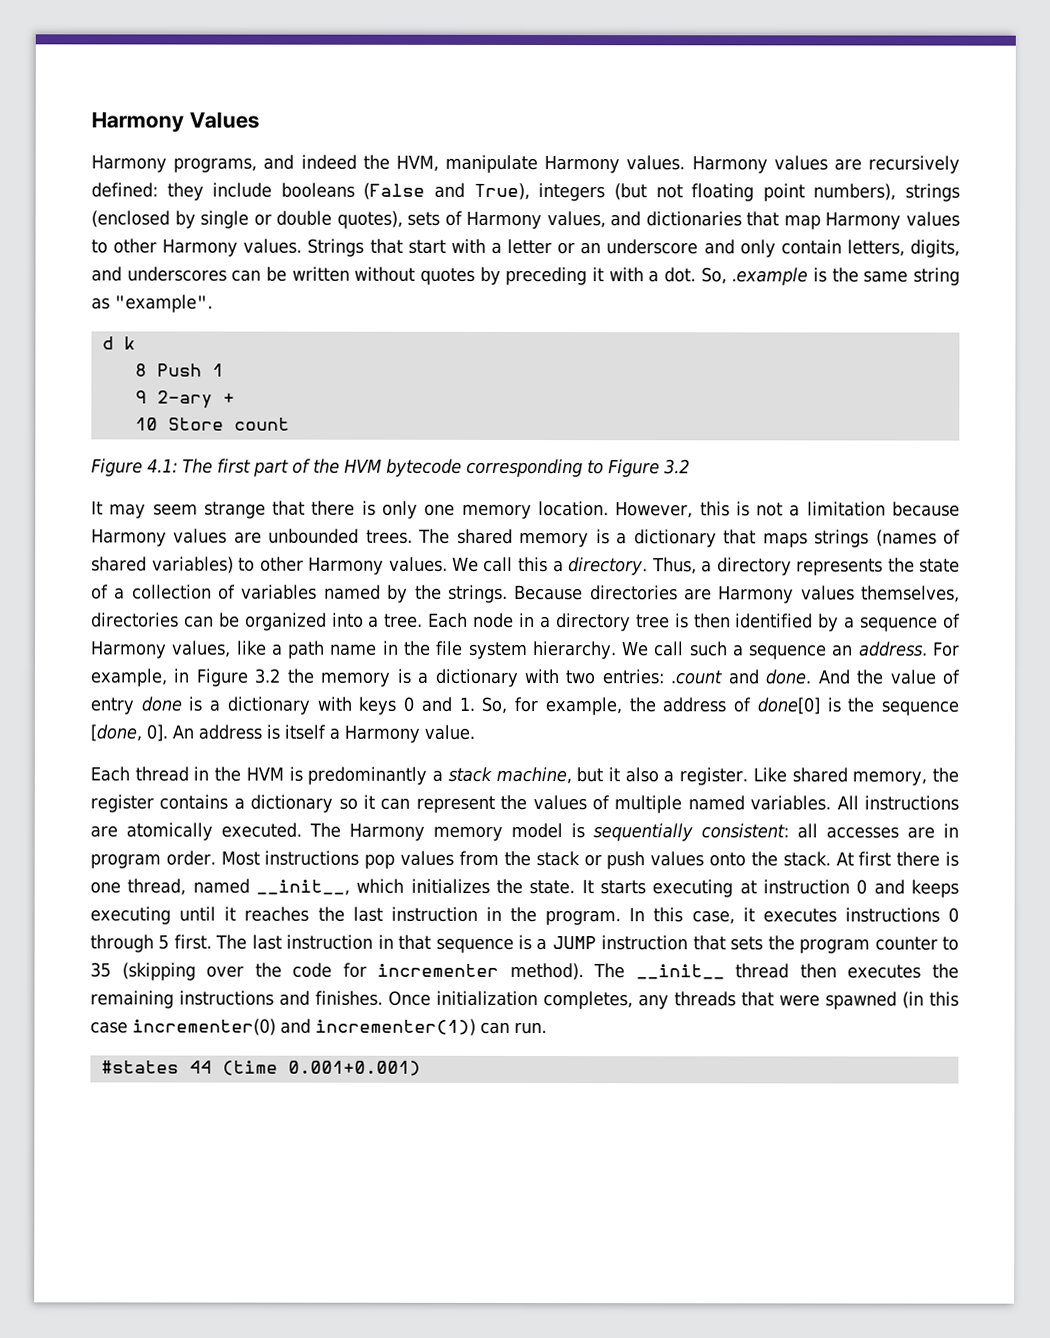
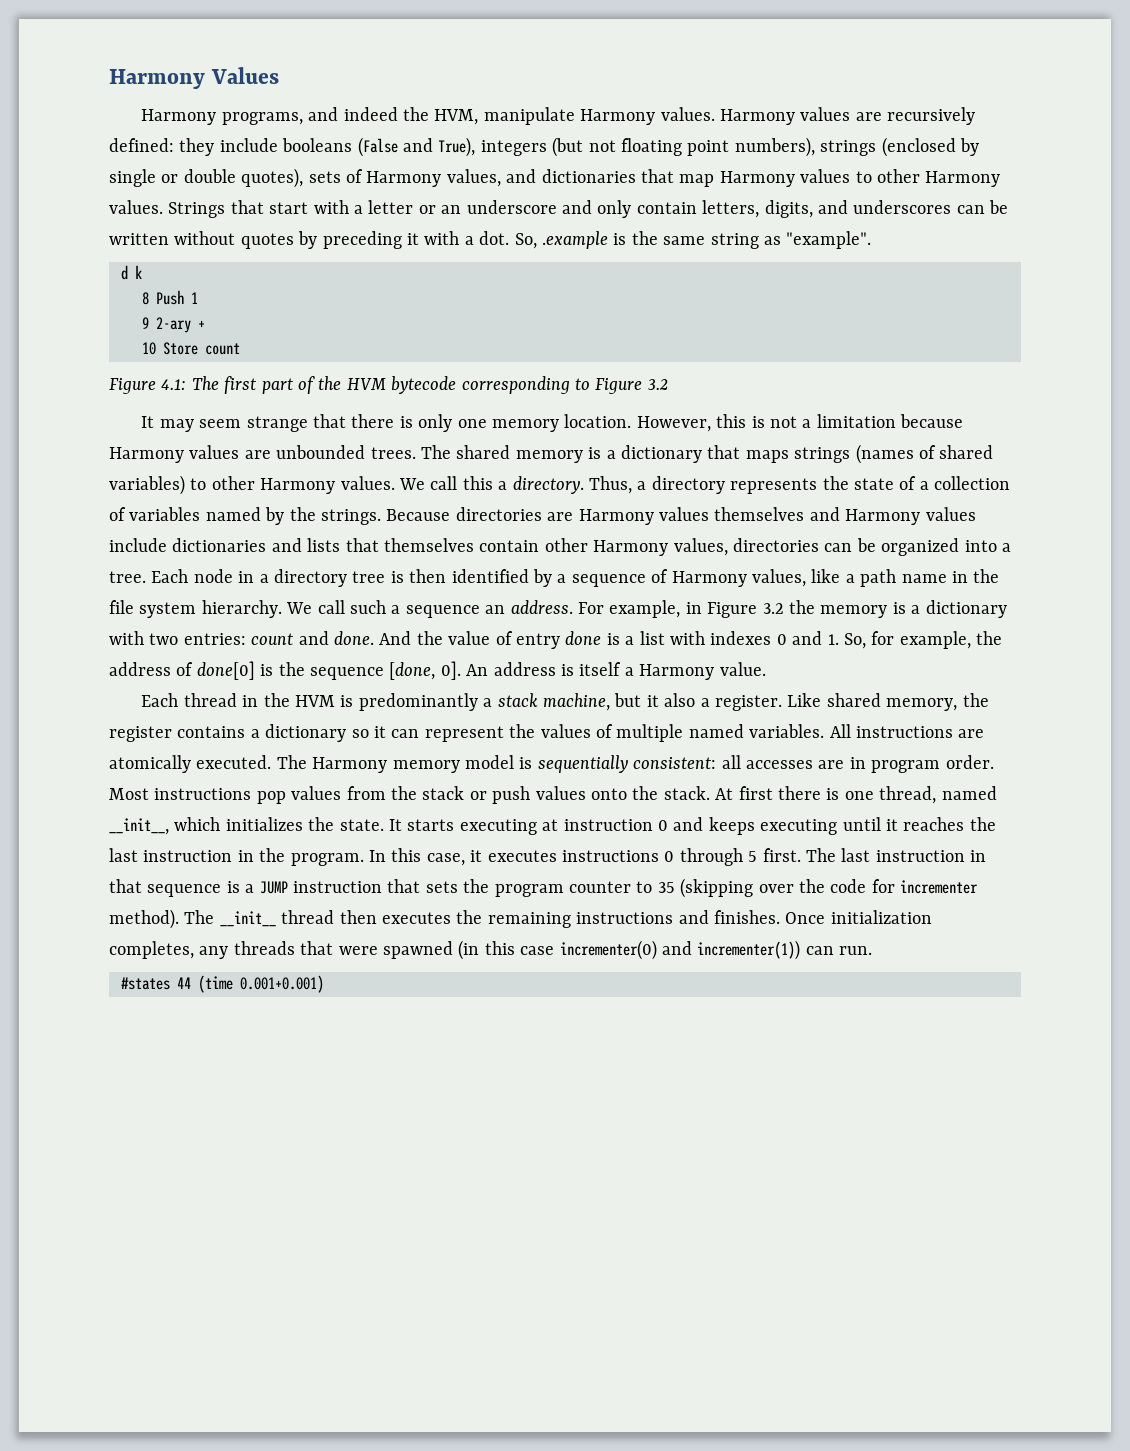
[861,585,960,603] themselves, -> [714,507,976,525] [109,538,728,556] themselves and Harmony values include dictionaries and lists that themselves contain other Harmony values,
[670,670,723,685] .count -> [251,633,294,645] count
[226,696,397,715] dictionary with keys -> [639,631,772,645] list with indexes

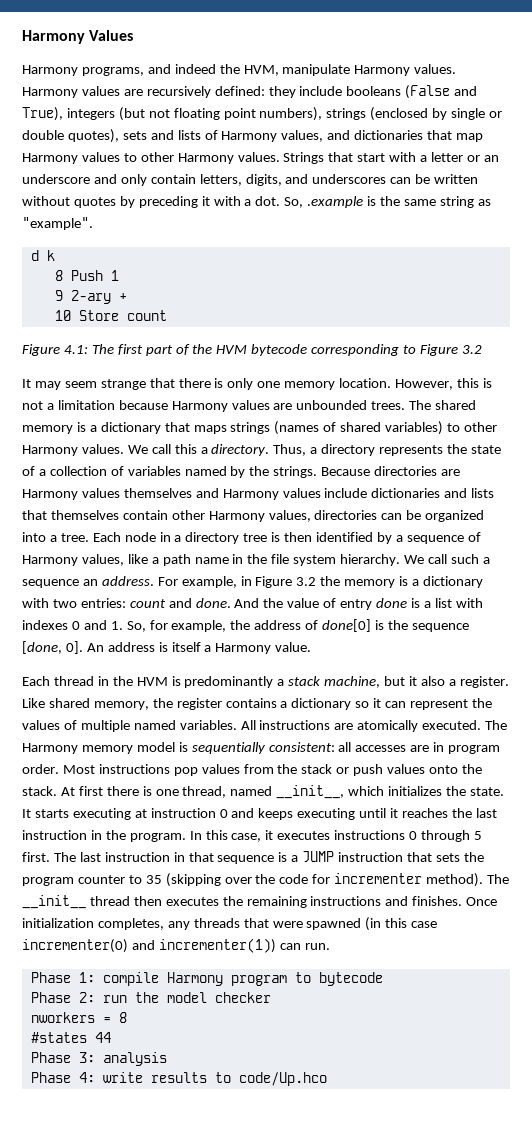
(341, 177) none -> [150,130,201,140] and lists
[121,975,324,993] #states 44 (time 0.001+0.001) -> [30,972,383,986] [30,992,271,1003] [30,1012,127,1023] [30,1032,111,1043] [30,1052,167,1066] [30,1072,327,1086] Phase 1: compile Harmony program to bytecode // Phase 2: run the model checker // nworkers = 8 // #states 44 // Phase 3: analysis // Phase 4: write results to code/Up.hco

